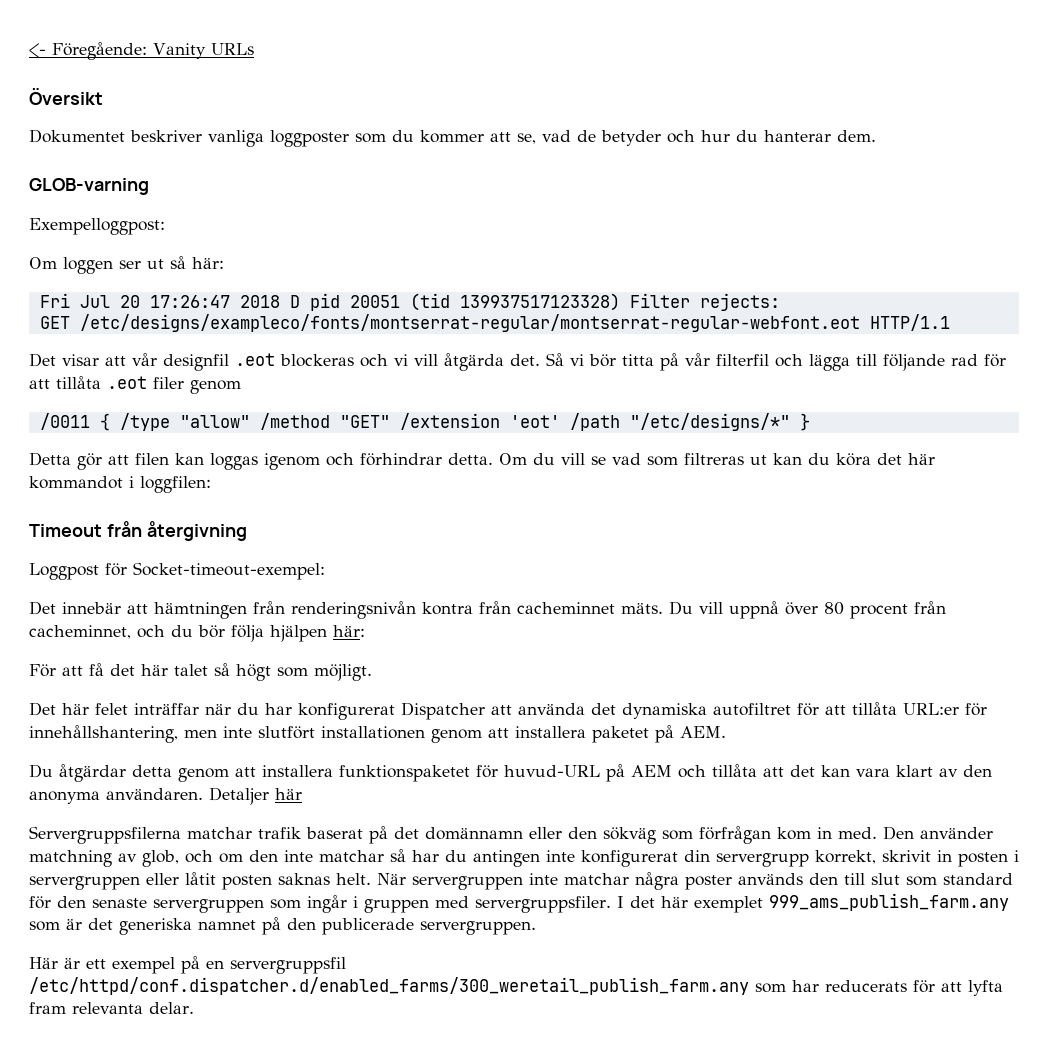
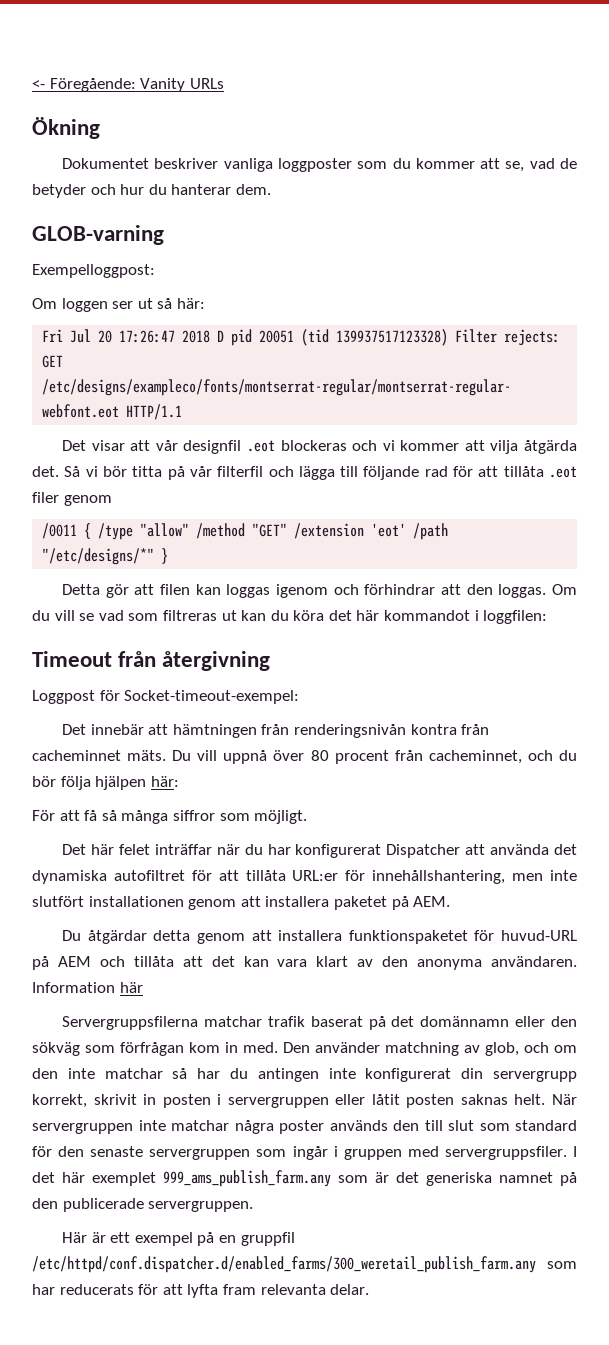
[29,88,103,105] Översikt -> [32,117,100,139] Ökning
[414,354,438,366] vill -> [400,440,519,454] kommer att vilja
[448,453,493,465] detta. -> [441,584,547,598] att den loggas.
[110,663,271,681] det här talet så högt -> [101,810,215,824] så många siffror
[209,787,269,805] Detaljer -> [32,982,115,993] Information
[230,957,346,974] servergruppsfil -> [240,1232,295,1246] gruppfil

